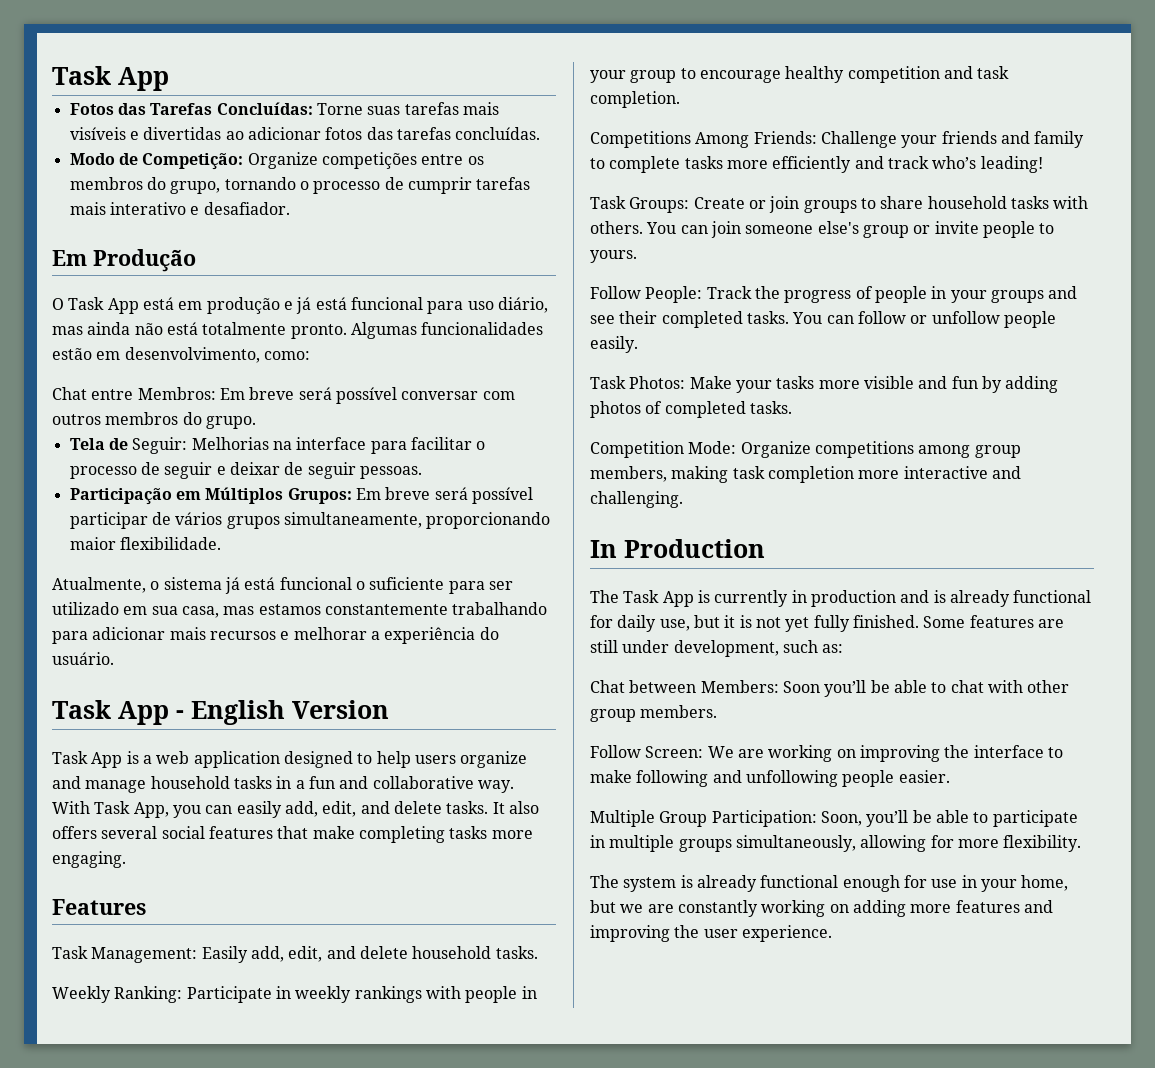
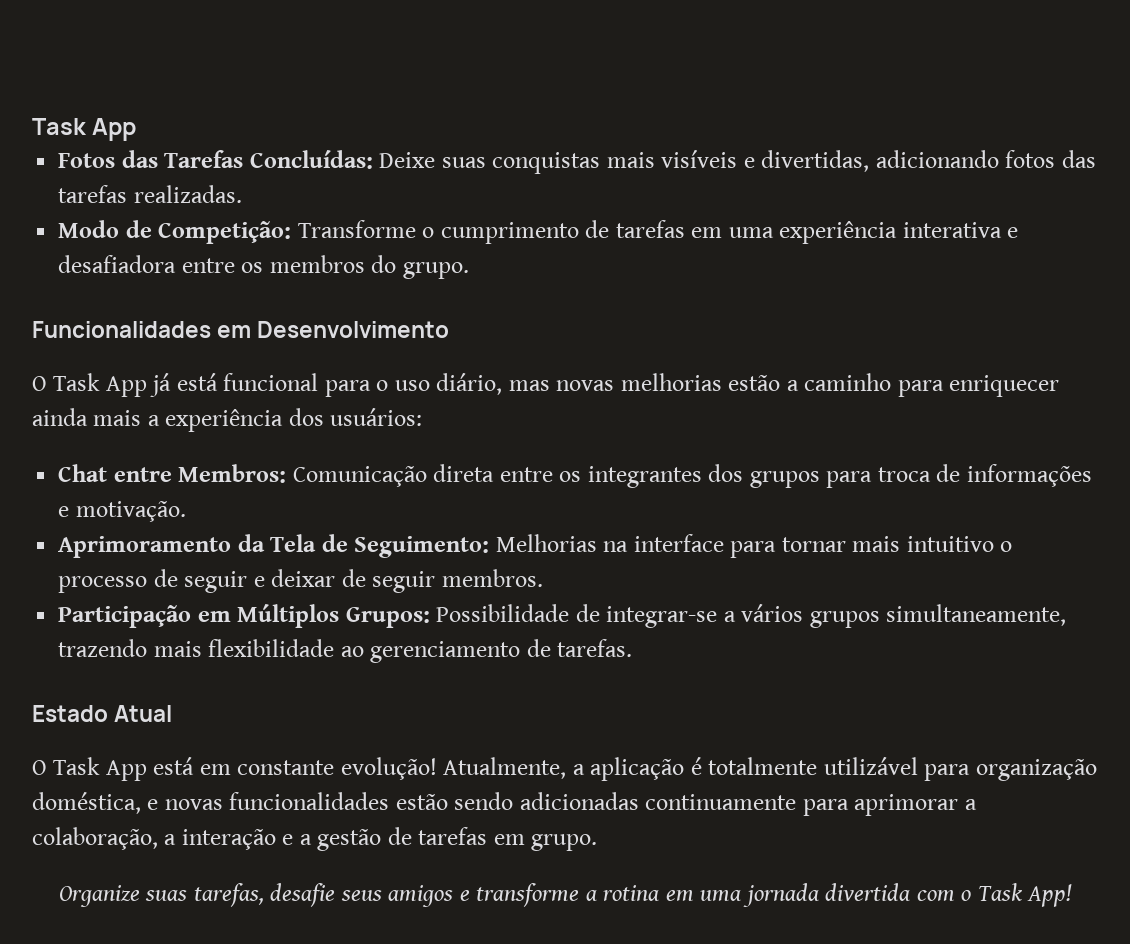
[316,102,499,115] [69,127,321,140] Torne suas tarefas mais visíveis e divertidas ao adicionar -> [379,150,999,174] Deixe suas conquistas mais visíveis e divertidas, adicionando
[455,127,541,140] concluídas. -> [133,185,242,203] realizadas.
[247,152,484,169] [69,177,531,194] [69,202,290,215] [52,249,196,272] [52,297,293,314] Organize competições entre os membros do grupo, tornando o processo de cumprir tarefas mais interativo e desafiador. // Em Produção // O Task App está em produção e -> [297,220,1019,244] [58,255,469,279] [32,321,450,338] [32,373,147,397] Transforme o cumprimento de tarefas em uma experiência interativa e desafiadora entre os membros do grupo. // Funcionalidades em Desenvolvimento // O Task App
(464, 307) none -> [376,380,389,391] o
[87,322,544,339] [52,347,310,363] [52,387,515,404] [52,412,256,429] ainda não está totalmente pronto. Algumas funcionalidades estão em desenvolvimento, como: // Chat entre Membros: Em breve será possível conversar com outros membros do grupo. // -> [556,373,1060,397] [32,408,423,432] [58,464,1092,488] [58,501,186,522] [58,534,265,558] novas melhorias estão a caminho para enriquecer ainda mais a experiência dos usuários: // Chat entre Membros: Comunicação direta entre os integrantes dos grupos para troca de informações e motivação. // Aprimoramento da
[132,437,188,454] Seguir: -> [354,536,490,558] Seguimento:
[410,437,472,450] facilitar -> [781,536,994,552] tornar mais intuitivo
[359,466,422,479] pessoas. -> [441,569,543,587] membros.
[355,487,533,504] [69,512,551,529] [69,537,221,550] [52,577,513,594] [52,602,548,618] [52,627,499,644] [52,652,114,665] [52,700,389,725] [52,751,528,768] [52,776,514,793] [52,801,539,818] [52,826,533,843] [52,851,126,868] [52,899,146,915] [52,946,538,963] [52,986,537,1003] [590,66,1010,83] [590,91,680,108] [590,131,1085,148] [590,156,1043,173] [590,196,1089,213] [590,221,1055,238] [590,250,637,263] [590,286,1078,303] [590,311,1056,328] [590,336,638,353] [590,376,1059,393] [590,401,792,418] [590,441,1021,458] [590,466,1021,483] [590,491,683,508] [590,539,765,558] [590,590,1092,607] [590,615,1064,632] [590,640,844,657] [590,680,1070,697] [590,705,718,722] [590,745,1063,762] [590,770,950,787] [590,810,1078,827] [590,835,1082,852] [590,875,1069,892] [590,900,1053,917] [590,925,832,942] Em breve será possível participar de vários grupos simultaneamente, proporcionando maior flexibilidade. // Atualmente, o sistema já está funcional o suficiente para ser utilizado em sua casa, mas estamos constantemente trabalhando para adicionar mais recursos e melhorar a experiência do usuário. // Task App - English Version // Task App is a web application designed to help users organize and manage household tasks in a fun and collaborative way. With Task App, you can easily add, edit, and delete tasks. It also offers several social features that make completing tasks more engaging. // Features // Task Management: Easily add, edit, and delete household tasks. // Weekly Ranking: Participate in weekly rankings with people in your group to encourage healthy competition and task completion. // Competitions Among Friends: Challenge your friends and family to complete tasks more efficiently and track who’s leading! // Task Groups: Create or join groups to share household tasks with others. You can join someone else's group or invite people to yours. // Follow People: Track the progress of people in your groups and see their completed tasks. You can follow or unfollow people easily. // Task Photos: Make your tasks more visible and fun by adding photos of completed tasks. // Competition Mode: Organize competitions among group members, making task completion more interactive and challenging. // In Production // The Task App is currently in production and is already functional for daily use, but it is not yet fully finished. Some features are still under development, such as: // Chat between Members: Soon you’ll be able to chat with other group members. // Follow Screen: We are working on improving the interface to make following and unfollowing people easier. // Multiple Group Participation: Soon, you’ll be able to participate in multiple groups simultaneously, allowing for more flexibility. // The system is already functional enough for use in your home, but we are constantly working on adding more features and improving the user experience. -> [436,604,1067,628] [58,639,633,663] [32,705,173,722] [32,757,1097,781] [32,792,977,816] [32,827,598,851] [58,883,1073,907] Possibilidade de integrar-se a vários grupos simultaneamente, trazendo mais flexibilidade ao gerenciamento de tarefas. // Estado Atual // O Task App está em constante evolução! Atualmente, a aplicação é totalmente utilizável para organização doméstica, e novas funcionalidades estão sendo adicionadas continuamente para aprimorar a colaboração, a interação e a gestão de tarefas em grupo. // Organize suas tarefas, desafie seus amigos e transforme a rotina em uma jornada divertida com o Task App!

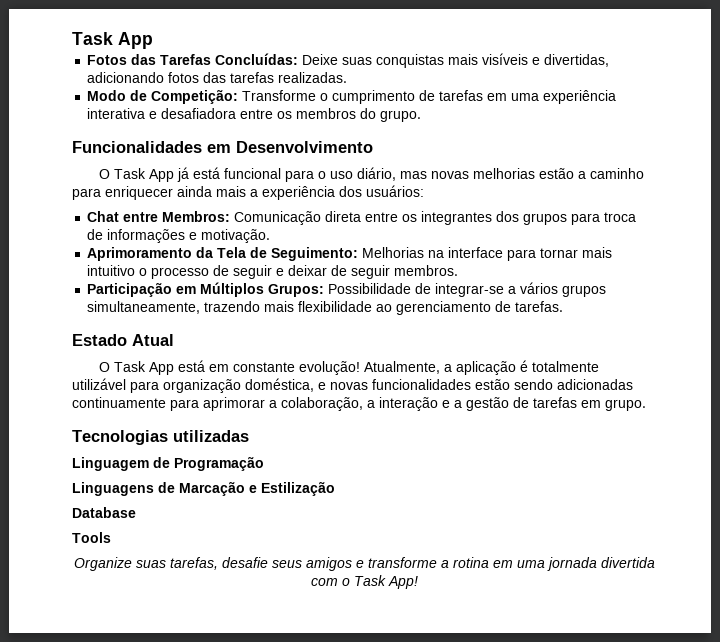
(598, 842) none -> [72,430,249,445] [72,456,264,471] [72,481,335,496] [72,507,136,518] [72,532,111,543] // Tecnologias utilizadas // Linguagem de Programação // Linguagens de Marcação e Estilização // Database // Tools

